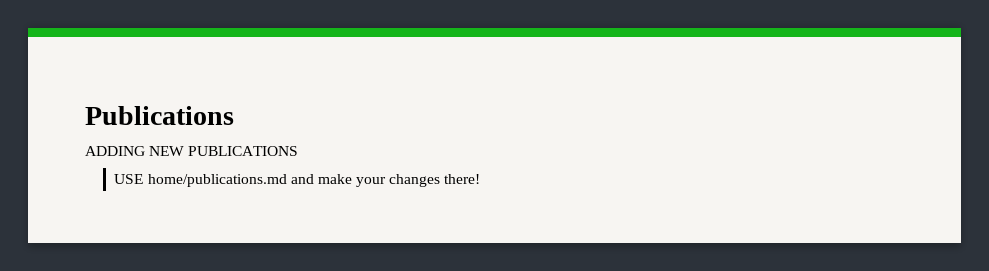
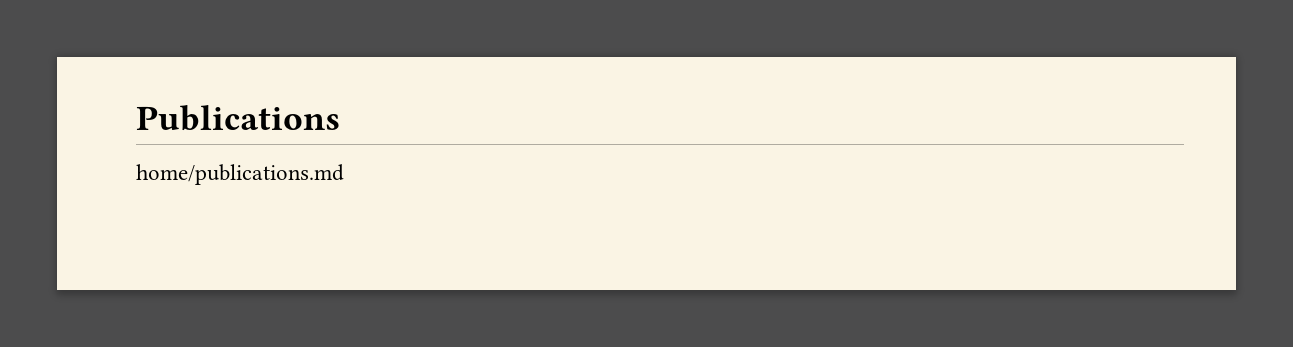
[85,146,299,156] [114,174,481,187] ADDING NEW PUBLICATIONS // USE home/publications.md and make your changes there! -> [136,164,344,185] home/publications.md

